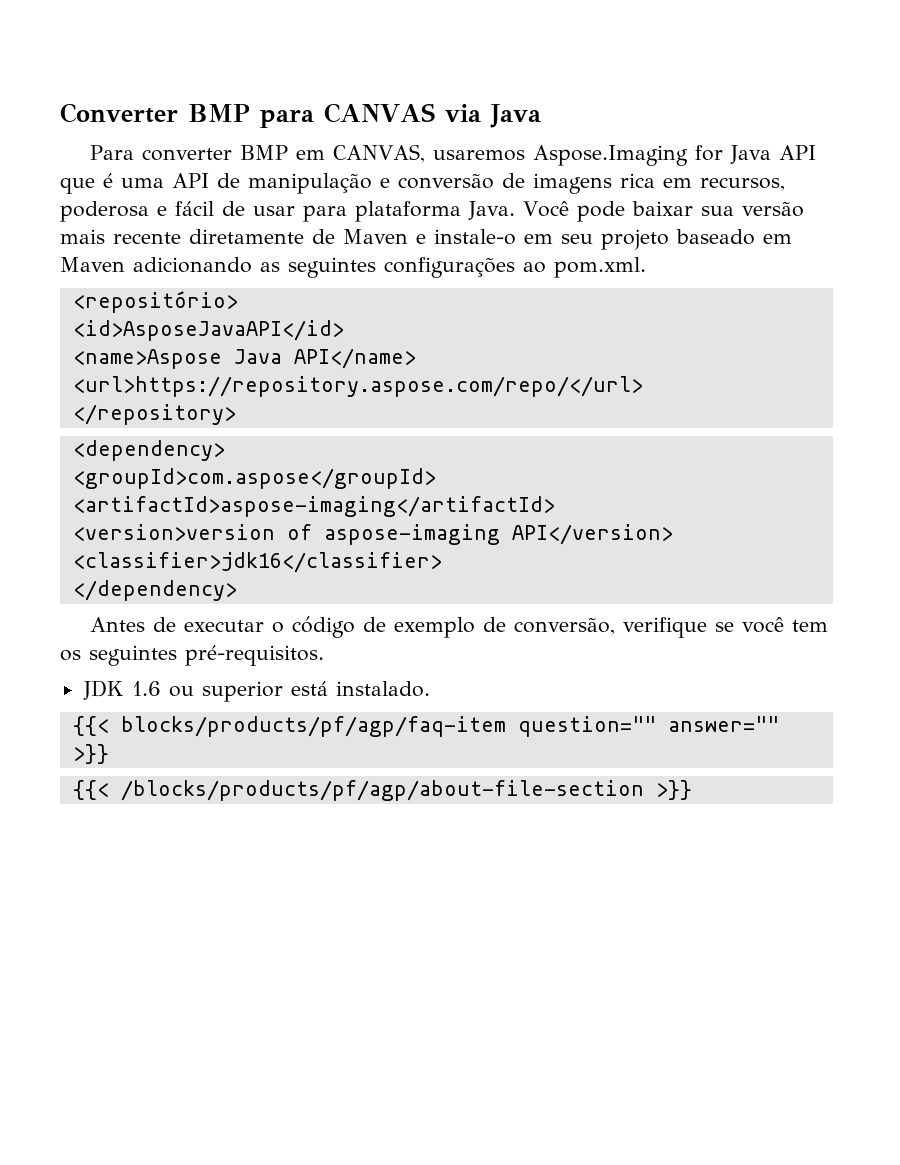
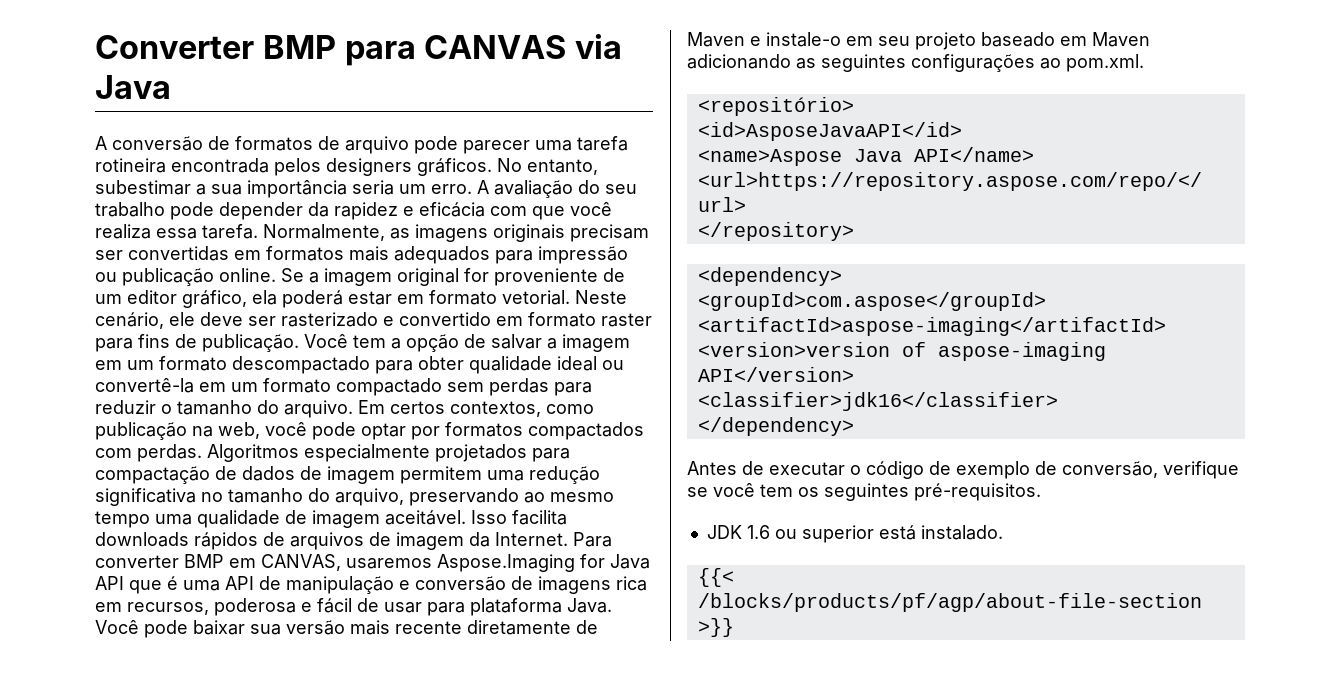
(541, 116) none -> [95,136,628,154] [95,158,598,176] [95,180,637,198] [95,202,612,220] [95,224,649,242] [95,246,628,264] [95,268,625,286] [95,290,627,308] [95,312,652,329] [95,334,630,352] [95,356,624,374] [95,378,592,396] [95,400,594,418] [95,422,644,440] [95,444,570,462] [95,466,600,484] [95,488,614,506] [95,510,567,528] [95,532,568,550] A conversão de formatos de arquivo pode parecer uma tarefa rotineira encontrada pelos designers gráficos. No entanto, subestimar a sua importância seria um erro. A avaliação do seu trabalho pode depender da rapidez e eficácia com que você realiza essa tarefa. Normalmente, as imagens originais precisam ser convertidas em formatos mais adequados para impressão ou publicação online. Se a imagem original for proveniente de um editor gráfico, ela poderá estar em formato vetorial. Neste cenário, ele deve ser rasterizado e convertido em formato raster para fins de publicação. Você tem a opção de salvar a imagem em um formato descompactado para obter qualidade ideal ou convertê-la em um formato compactado sem perdas para reduzir o tamanho do arquivo. Em certos contextos, como publicação na web, você pode optar por formatos compactados com perdas. Algoritmos especialmente projetados para compactação de dados de imagem permitem uma redução significativa no tamanho do arquivo, preservando ao mesmo tempo uma qualidade de imagem aceitável. Isso facilita downloads rápidos de arquivos de imagem da Internet.
[72,716,779,737] [72,744,109,764] // {{< blocks/products/pf/agp/faq-item question="" answer="" >}} -> (1003, 532) none

